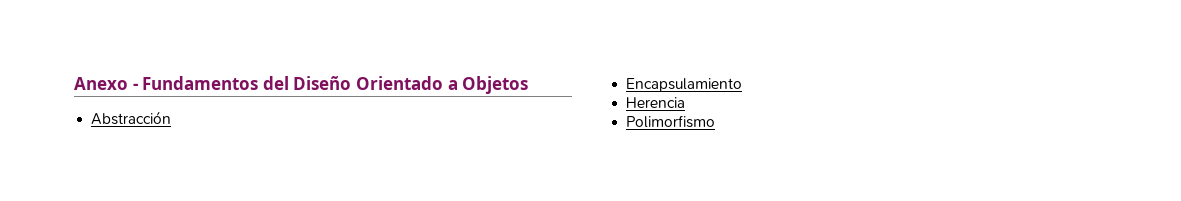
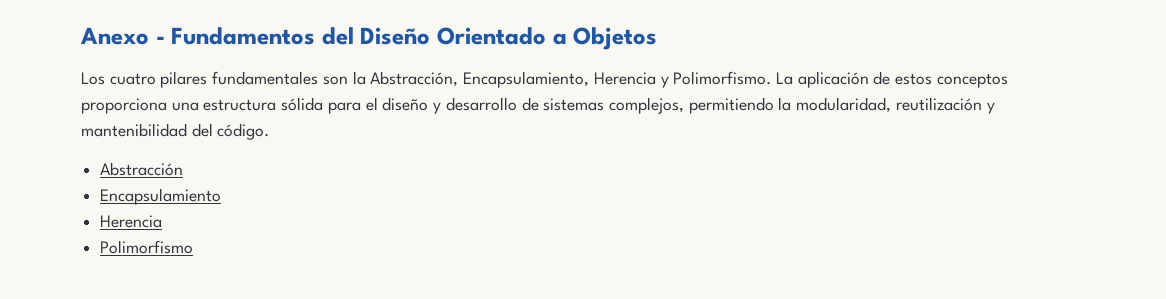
(529, 85) none -> [81,71,1008,88] [81,97,995,114] [81,123,270,140] // Los cuatro pilares fundamentales son la Abstracción, Encapsulamiento, Herencia y Polimorfismo. La aplicación de estos conceptos proporciona una estructura sólida para el diseño y desarrollo de sistemas complejos, permitiendo la modularidad, reutilización y mantenibilidad del código.

